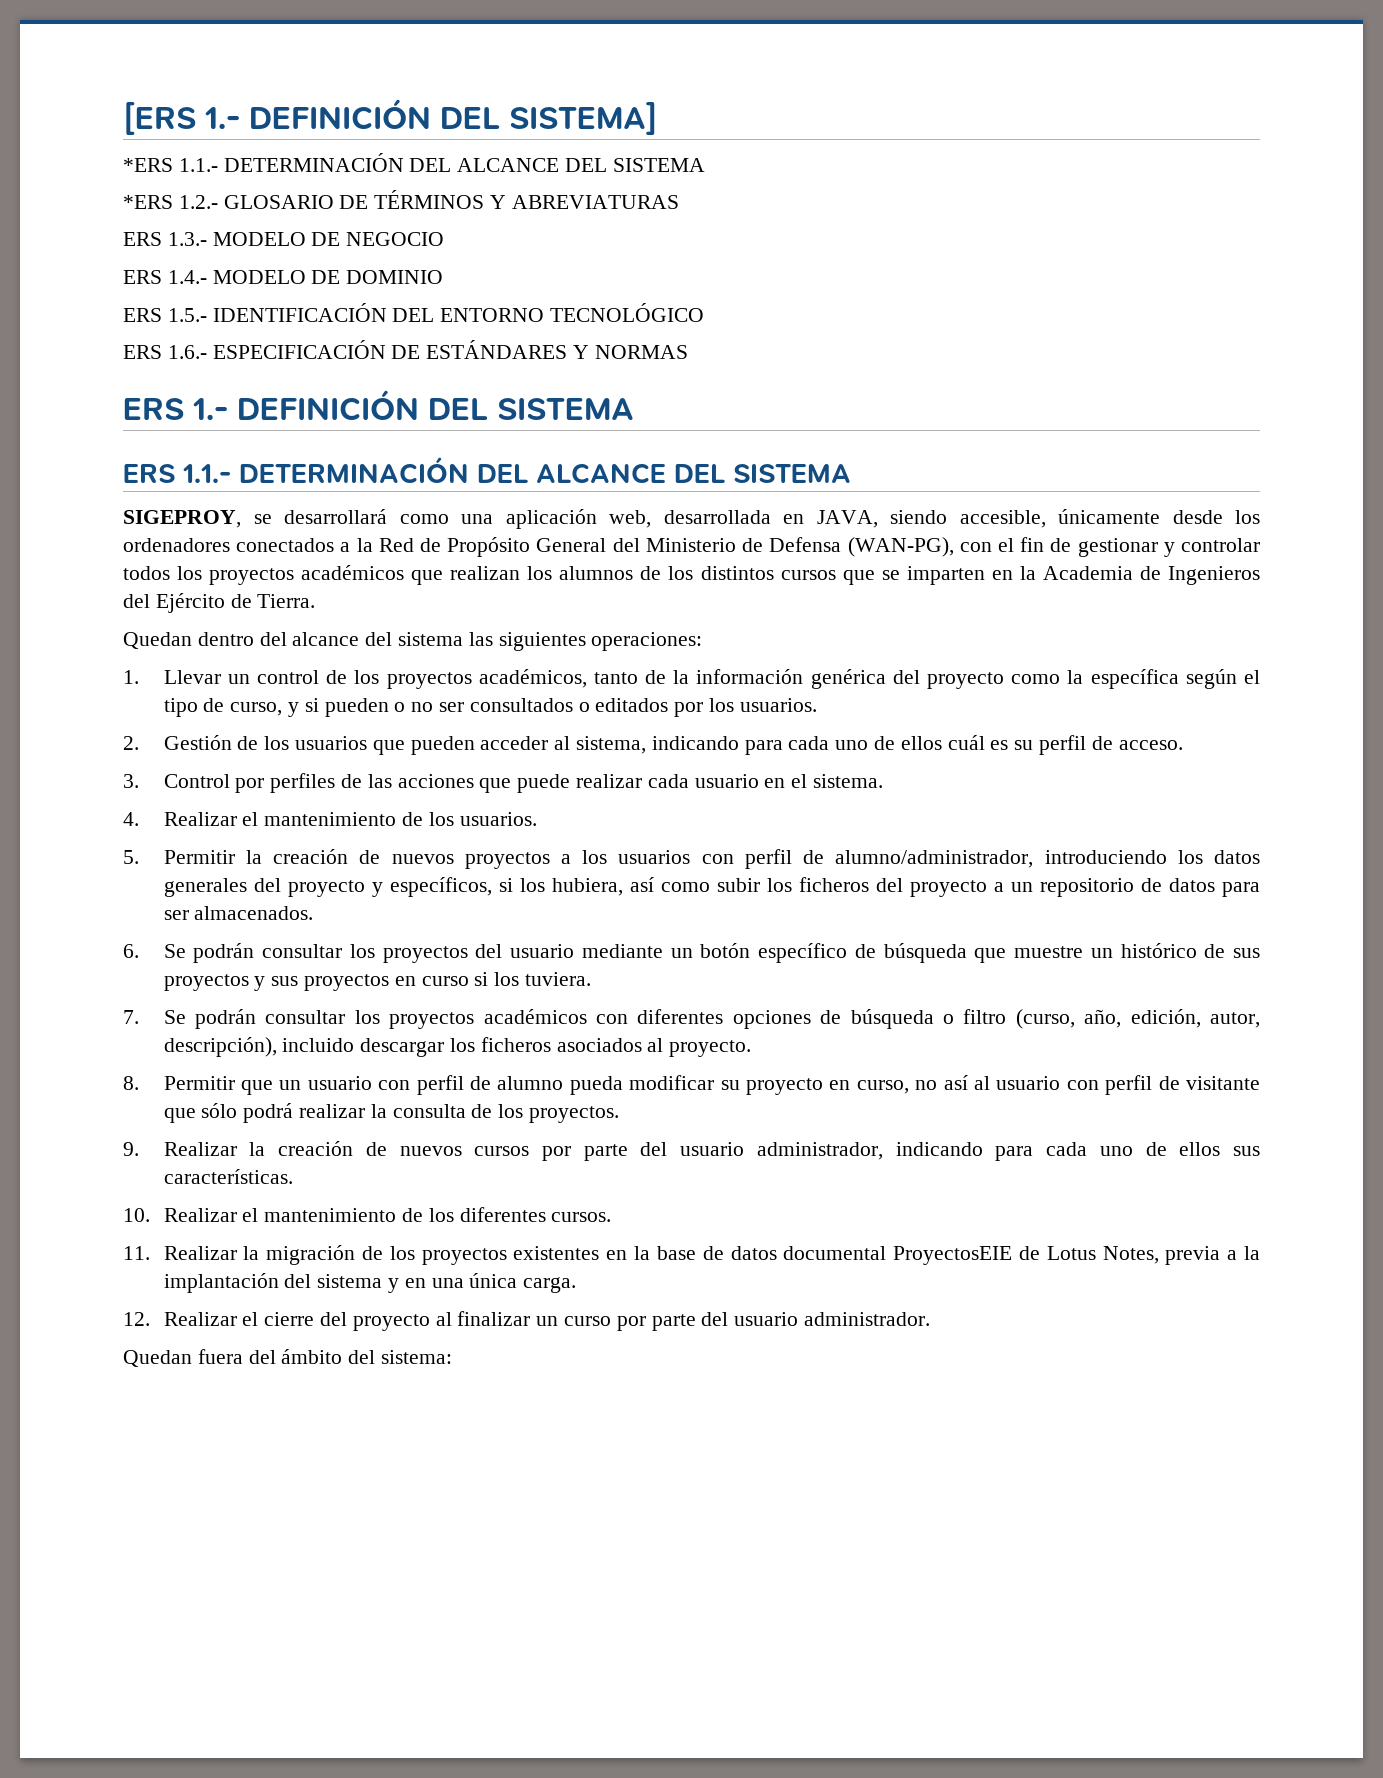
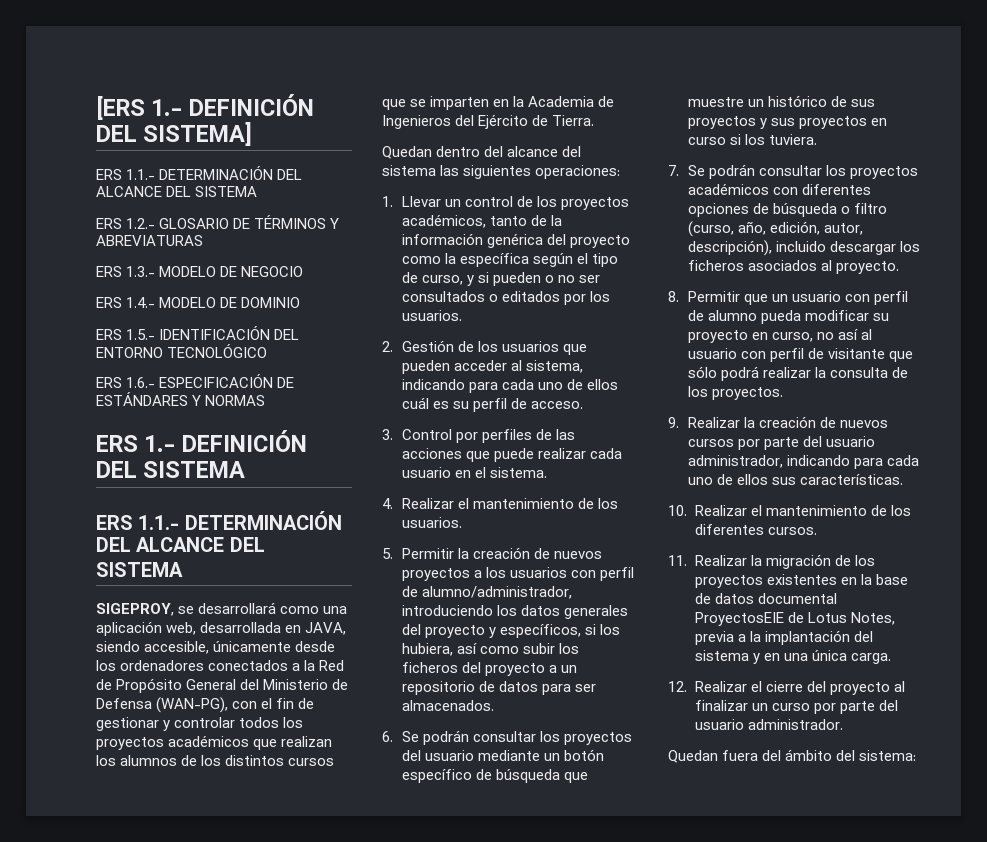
[123,153,705,172] [123,195,173,209] *ERS 1.1.- DETERMINACIÓN DEL ALCANCE DEL SISTEMA // *ERS -> [96,166,303,180] [96,186,258,197] [96,218,122,229] ERS 1.1.- DETERMINACIÓN DEL ALCANCE DEL SISTEMA // ERS

